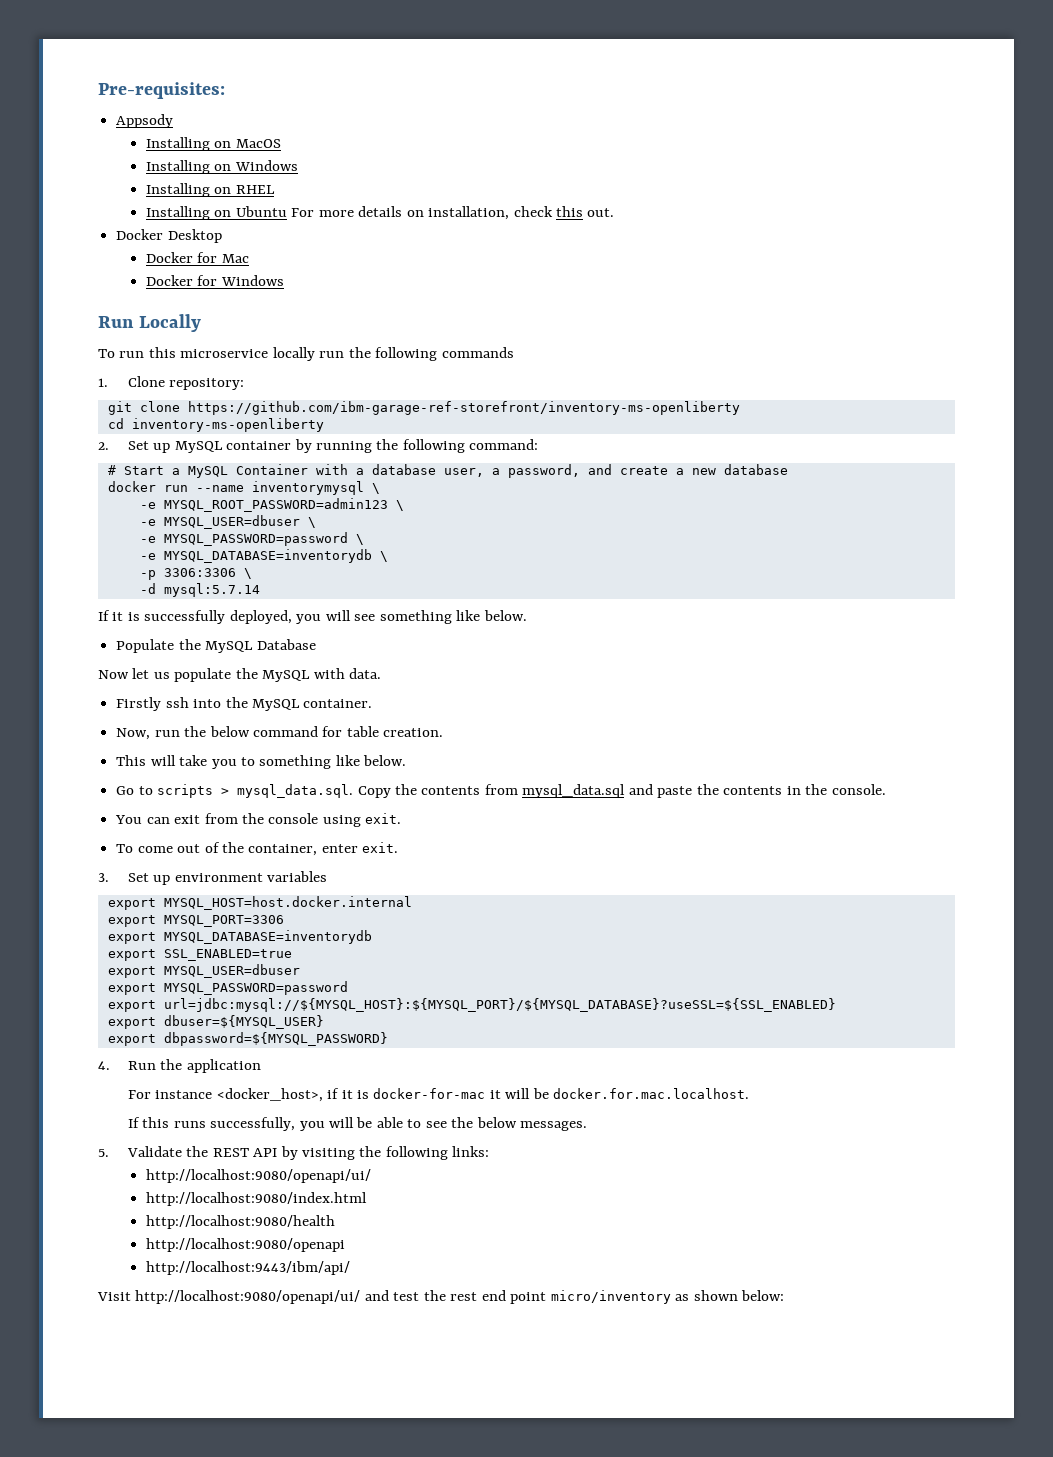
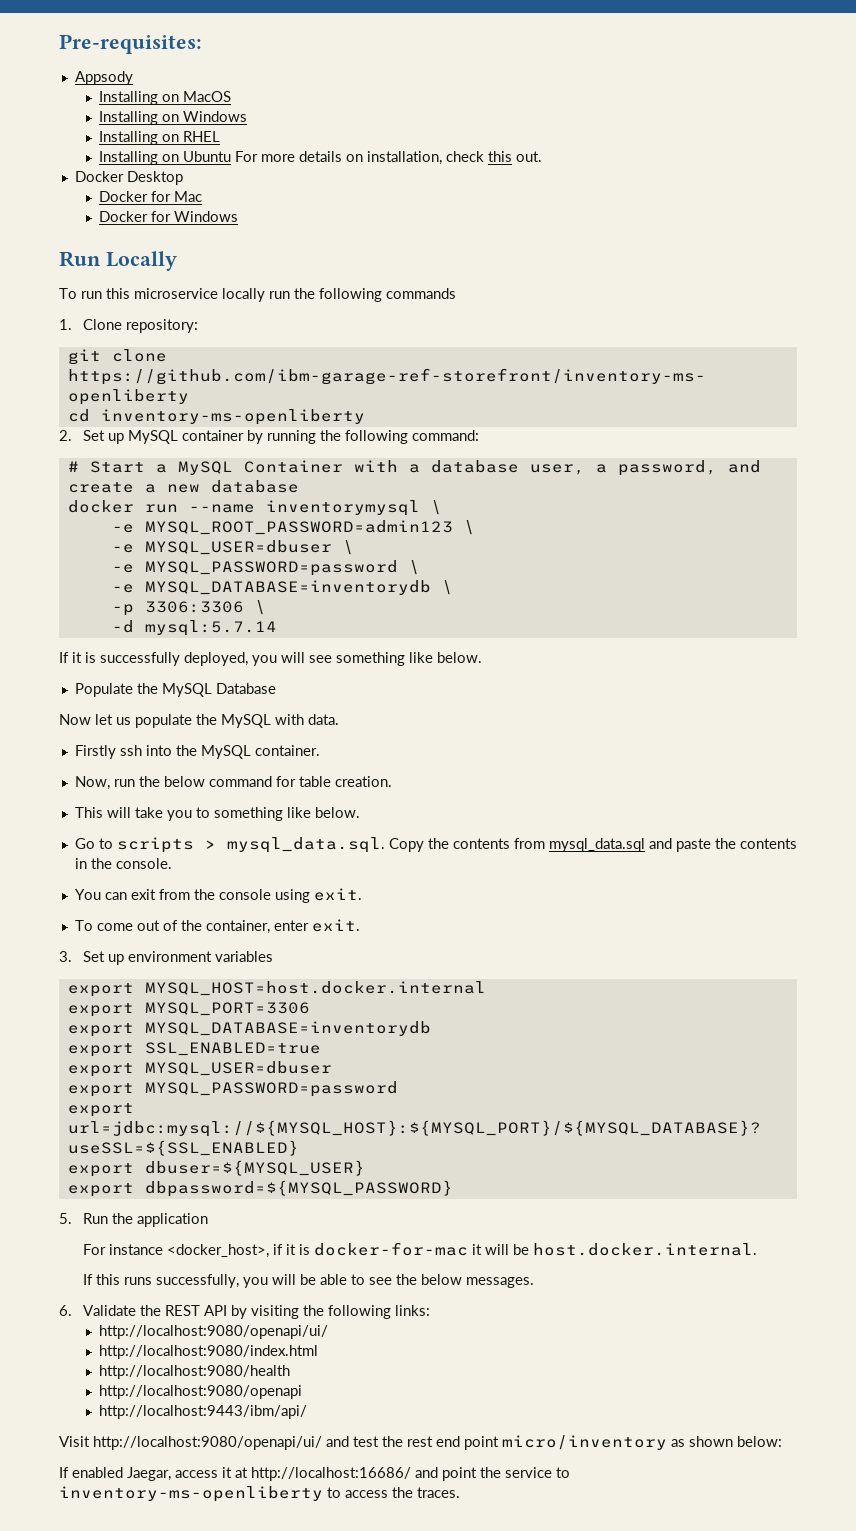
[98,1061,110,1070] 4. -> [59,1213,72,1224] 5.
[553,1088,750,1099] docker.for.mac.localhost. -> [532,1243,757,1256] host.docker.internal.
[98,1149,109,1157] 5. -> [59,1305,72,1316] 6.
(785, 1295) none -> [59,1467,570,1481] [59,1486,460,1502] // If enabled Jaegar, access it at http://localhost:16686/ and point the service to inventory-ms-openliberty to access the traces.

